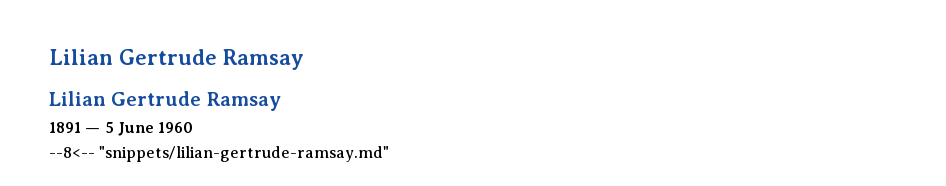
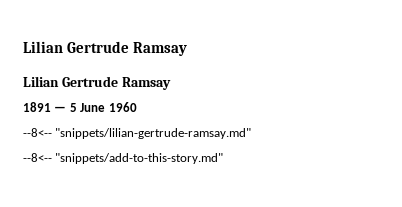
(390, 154) none -> [23,153,224,164] // --8<-- "snippets/add-to-this-story.md"

